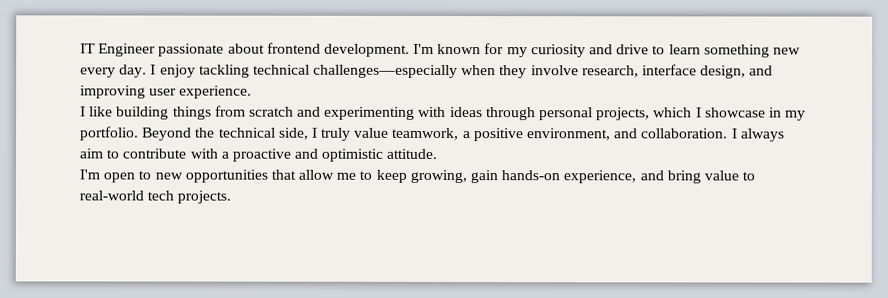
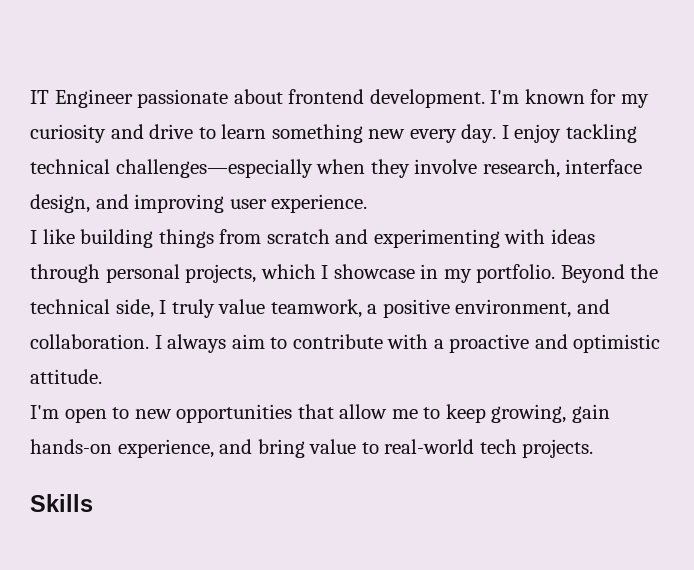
(232, 197) none -> [30,494,93,512] // Skills

